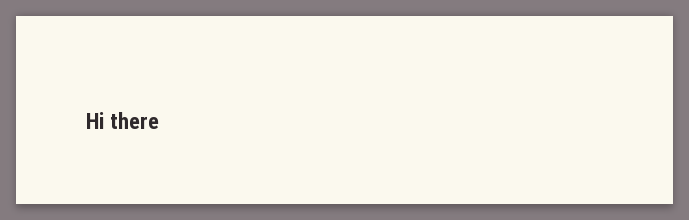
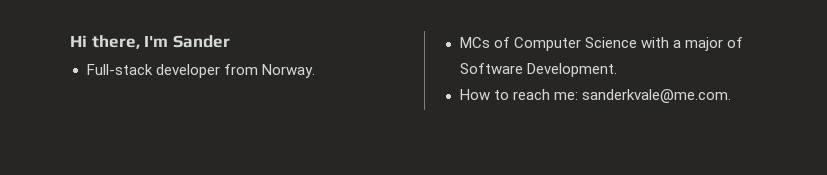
[110,112,160,129] there -> [91,35,230,49] [86,64,315,78] [459,37,743,51] [459,63,617,77] [459,89,731,103] there, I'm Sander // Full-stack developer from Norway. // MCs of Computer Science with a major of Software Development. // How to reach me: sanderkvale@me.com.

